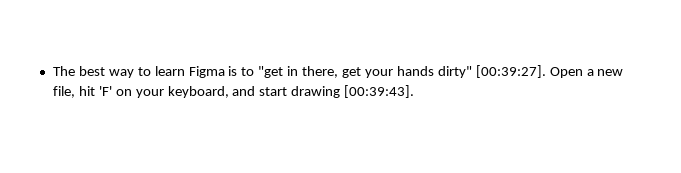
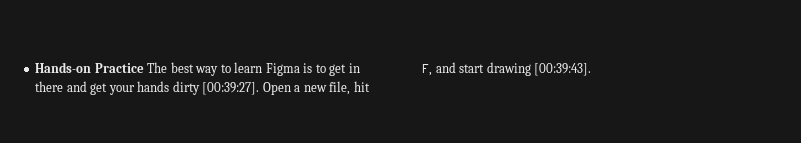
(52, 71) none -> [35,62,144,73] Hands-on Practice
[258,66,339,78] "get in there, -> [329,63,360,76] [35,81,87,92] get in there and
[437,66,472,78] dirty" -> [172,81,200,95] dirty
[98,86,229,98] 'F' on your keyboard, -> [422,64,433,76] F,

